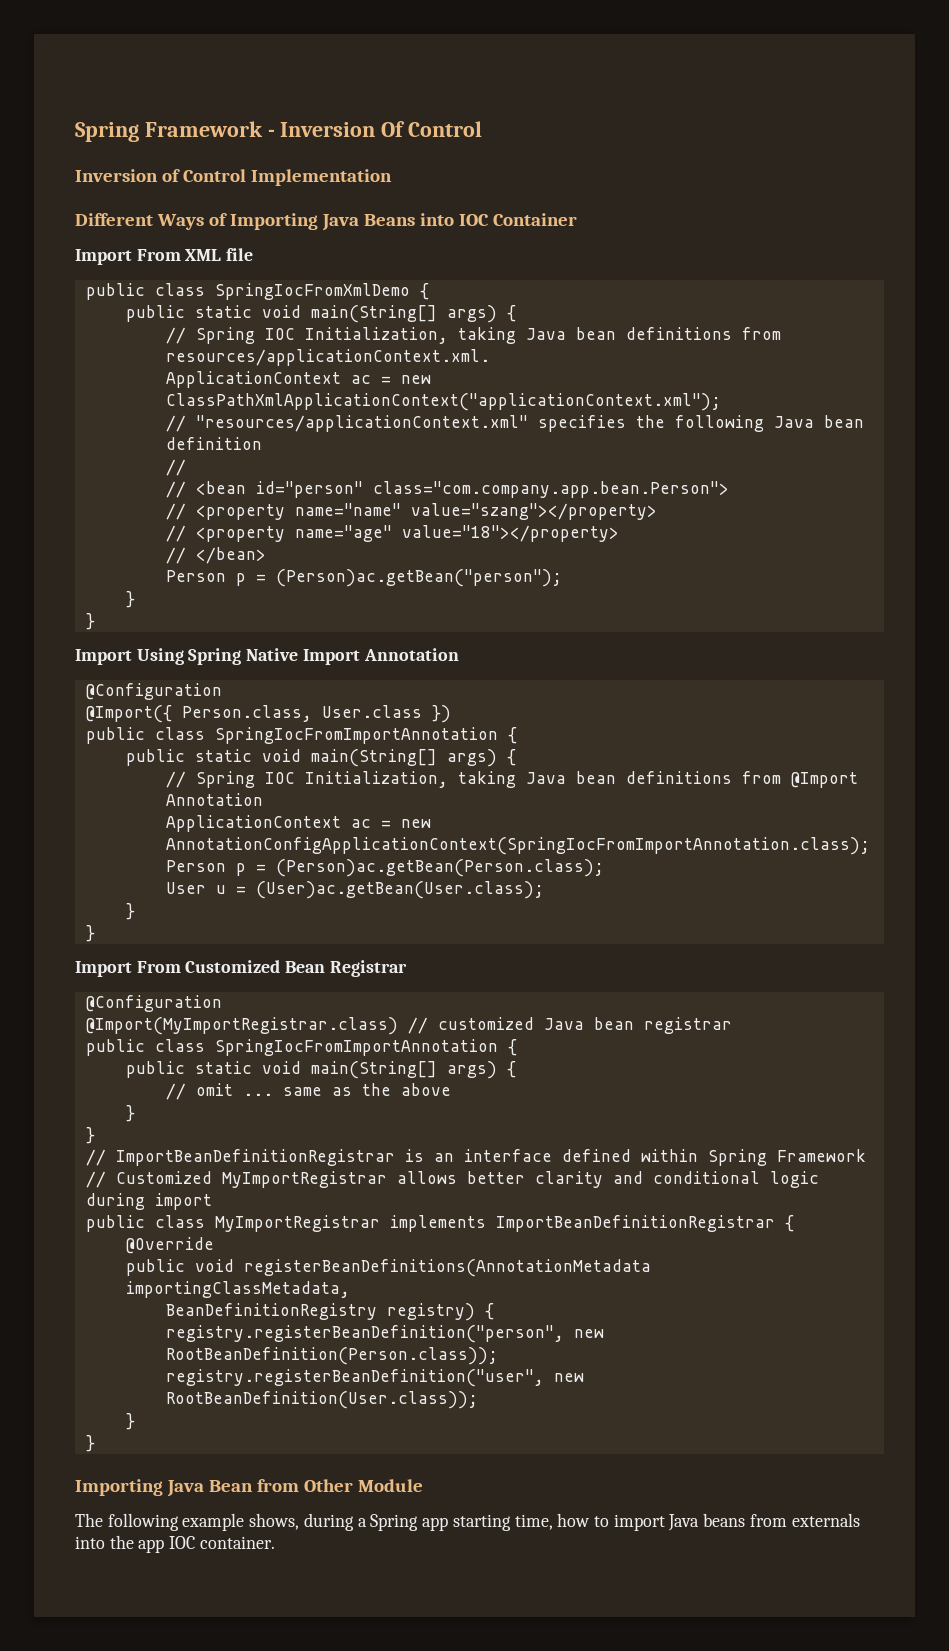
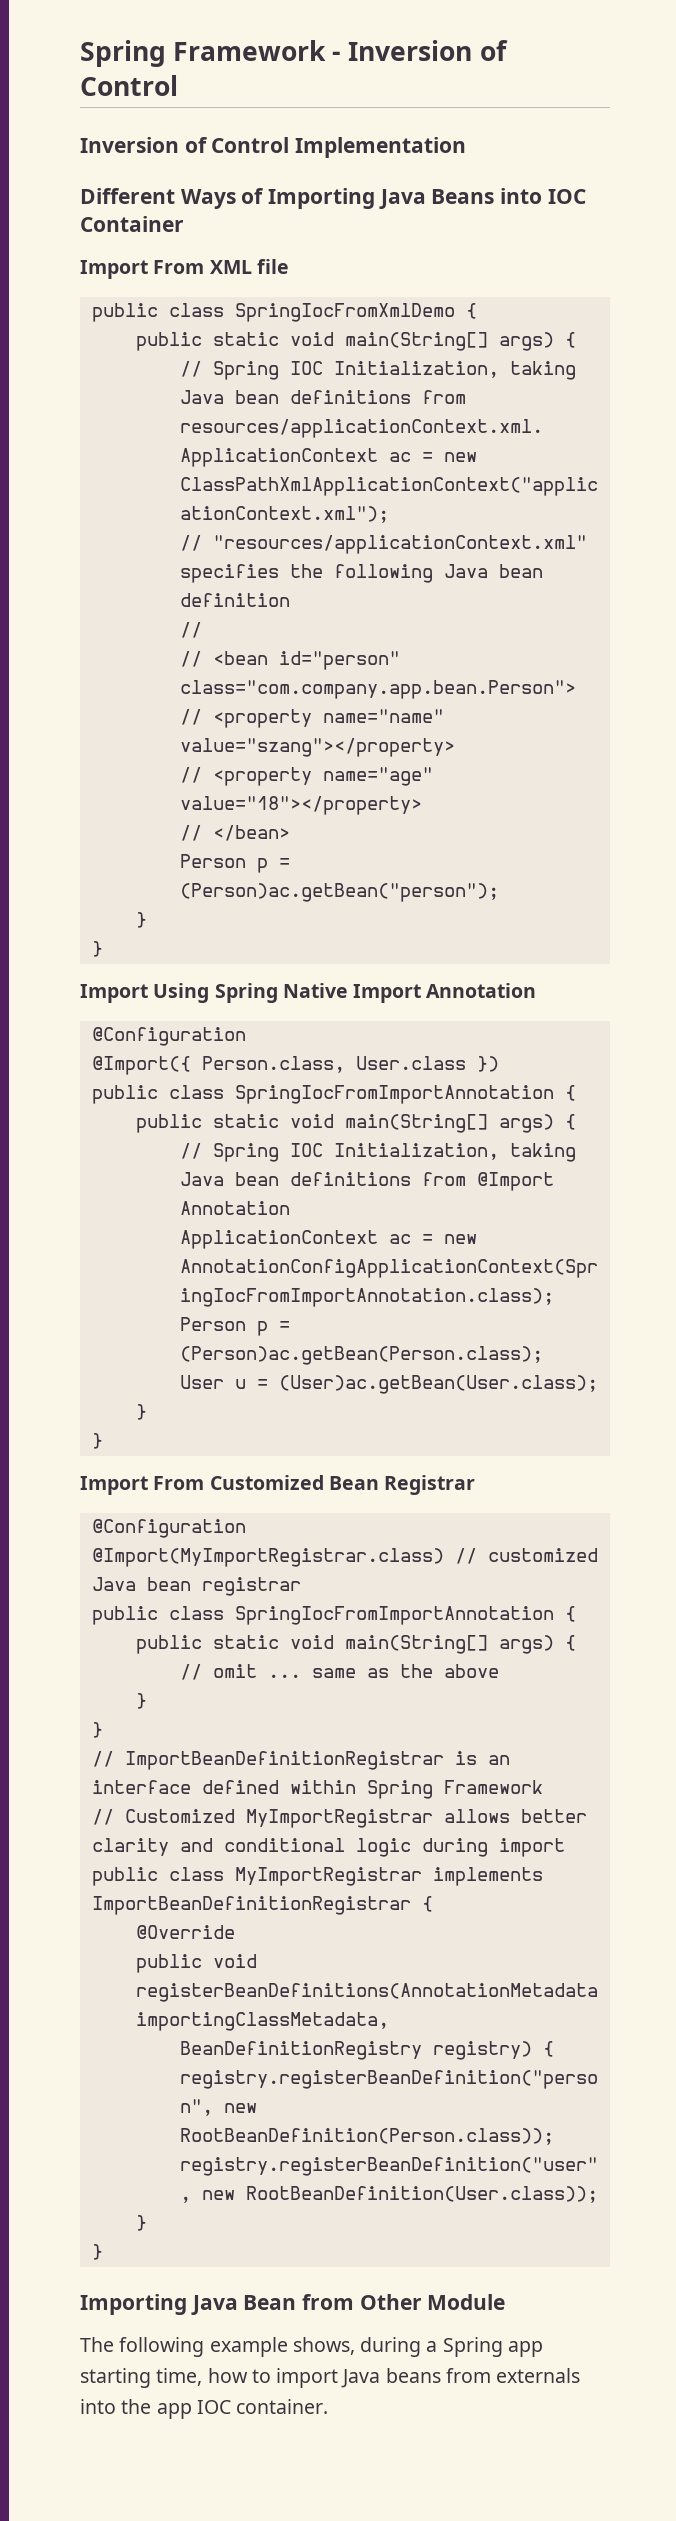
[381,121,406,137] Of -> [479,40,508,61] of

